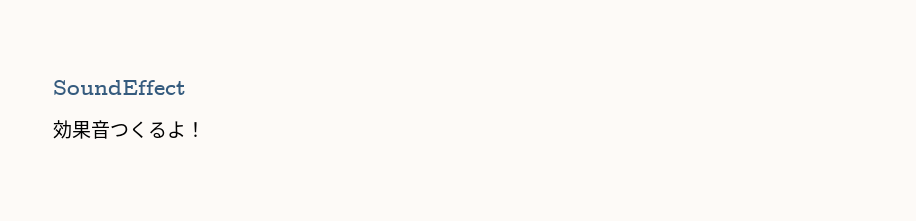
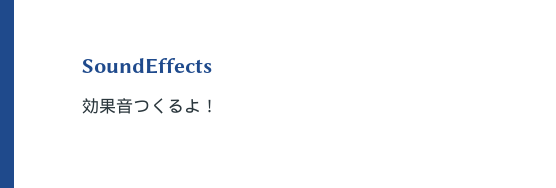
[53,80,186,95] SoundEffect -> [82,58,212,74] SoundEffects

